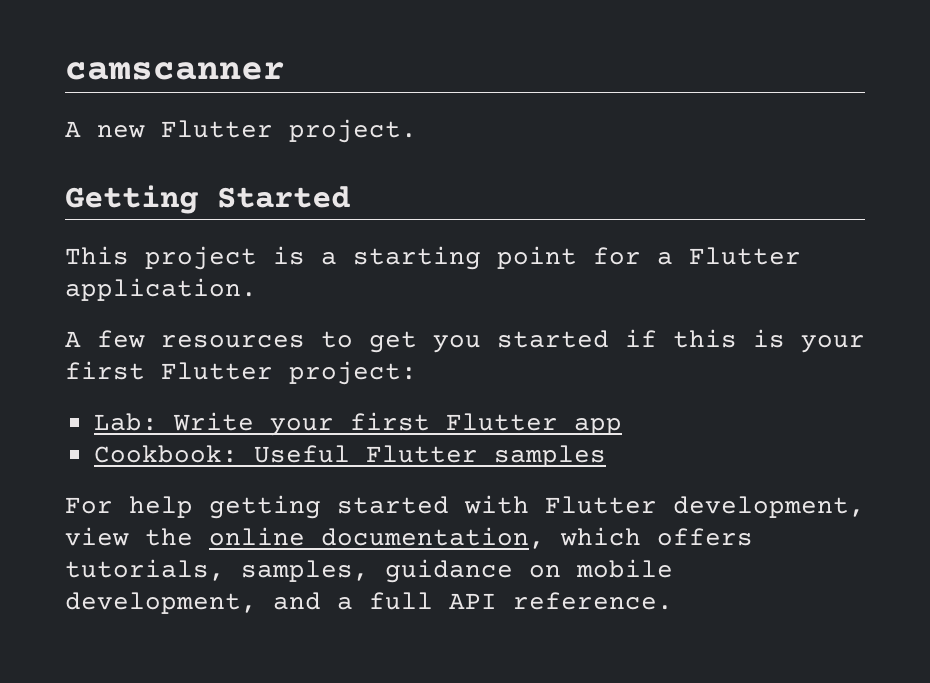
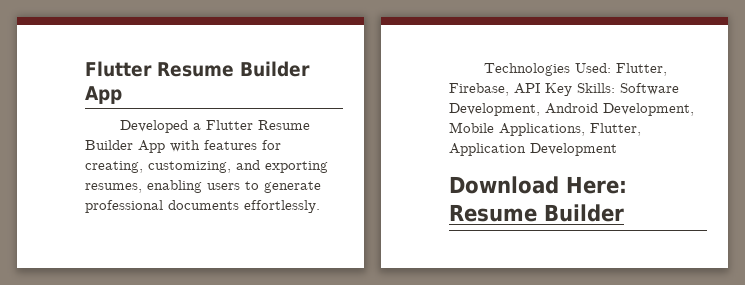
[65,62,285,80] [65,119,417,143] [65,185,350,214] [65,246,801,270] [65,278,257,301] [65,329,865,353] [65,361,417,385] [93,412,622,436] [93,445,606,467] [65,495,865,519] [65,527,753,549] [65,559,673,583] [65,592,673,614] camscanner // A new Flutter project. // Getting Started // This project is a starting point for a Flutter application. // A few resources to get you started if this is your first Flutter project: // Lab: Write your first Flutter app // Cookbook: Useful Flutter samples // For help getting started with Flutter development, view the online documentation, which offers tutorials, samples, guidance on mobile development, and a full API reference. -> [85,61,310,77] [85,86,122,104] [119,120,310,133] [85,140,281,153] [85,160,328,173] [85,180,321,193] [85,200,320,213] [483,63,667,76] [449,83,679,96] [449,103,694,116] [449,122,641,136] [449,143,617,156] [449,176,627,194] [449,204,624,222] Flutter Resume Builder App // Developed a Flutter Resume Builder App with features for creating, customizing, and exporting resumes, enabling users to generate professional documents effortlessly. // Technologies Used: Flutter, Firebase, API Key Skills: Software Development, Android Development, Mobile Applications, Flutter, Application Development // Download Here: Resume Builder

